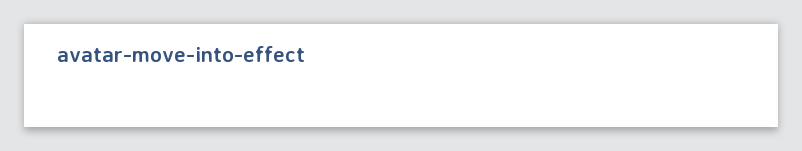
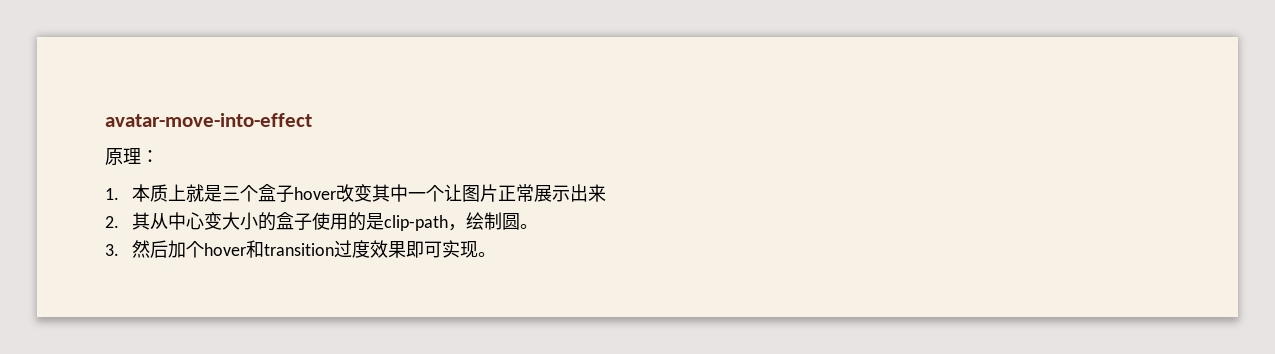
(305, 54) none -> [105,148,159,165] [105,184,606,203] [105,212,538,231] [105,240,496,258] // 原理： // 1.本质上就是三个盒子hover改变其中一个让图片正常展示出来 // 2.其从中心变大小的盒子使用的是clip-path，绘制圆。 // 3.然后加个hover和transition过度效果即可实现。

